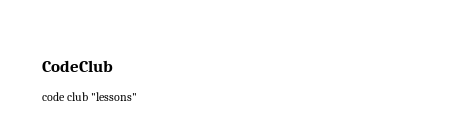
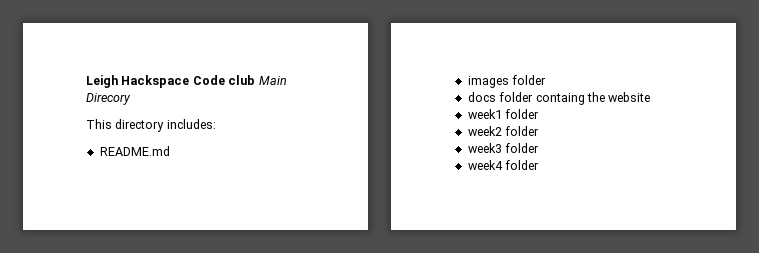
[42,60,113,72] [42,92,138,101] CodeClub // code club "lessons" -> [86,75,287,88] [86,93,131,105] [86,119,216,132] [99,146,170,156] [467,75,547,88] [467,92,651,105] [467,109,540,119] [467,126,540,136] [467,143,540,153] [467,160,540,170] Leigh Hackspace Code club Main Direcory // This directory includes: // README.md // images folder // docs folder containg the website // week1 folder // week2 folder // week3 folder // week4 folder

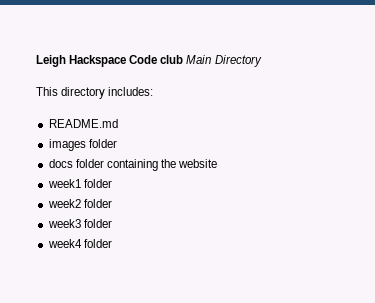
[86,93,131,105] Direcory -> [214,55,262,67] Directory
[535,93,585,105] containg -> [106,159,158,171] containing

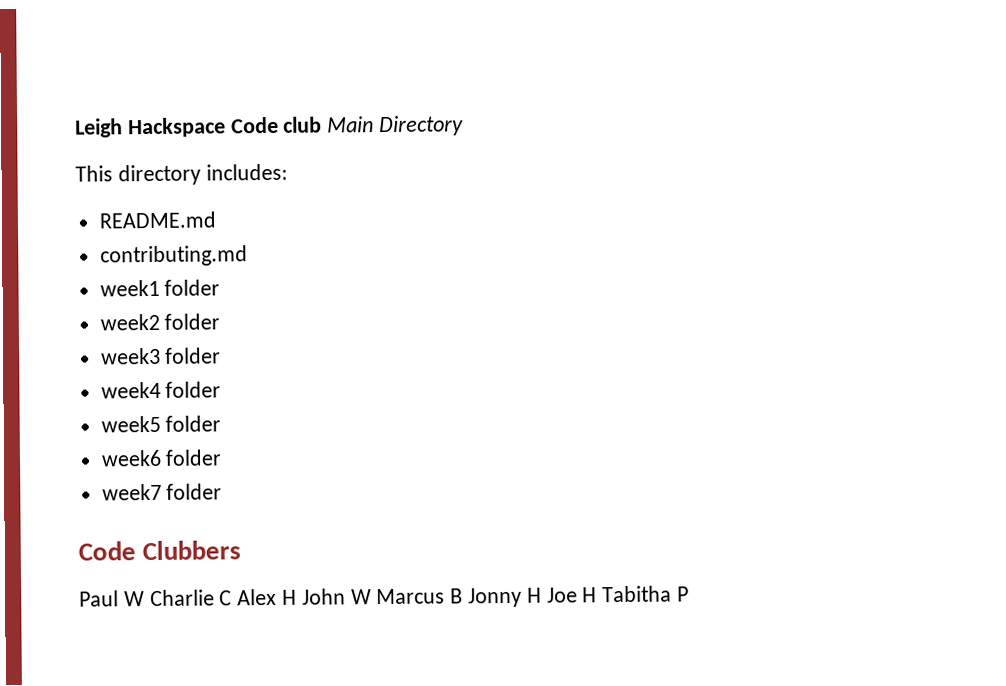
[48,139,117,151] [48,159,218,171] images folder // docs folder containing the website -> [99,245,248,267] contributing.md
(112, 243) none -> [100,415,222,433] [100,449,223,467] [101,483,223,501] [78,540,242,561] [79,585,690,608] // week5 folder // week6 folder // week7 folder // Code Clubbers // Paul W Charlie C Alex H John W Marcus B Jonny H Joe H Tabitha P

